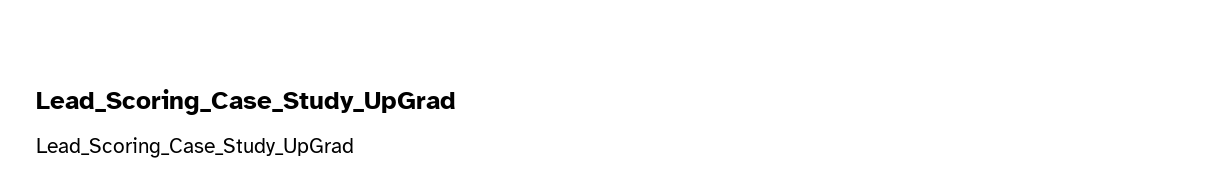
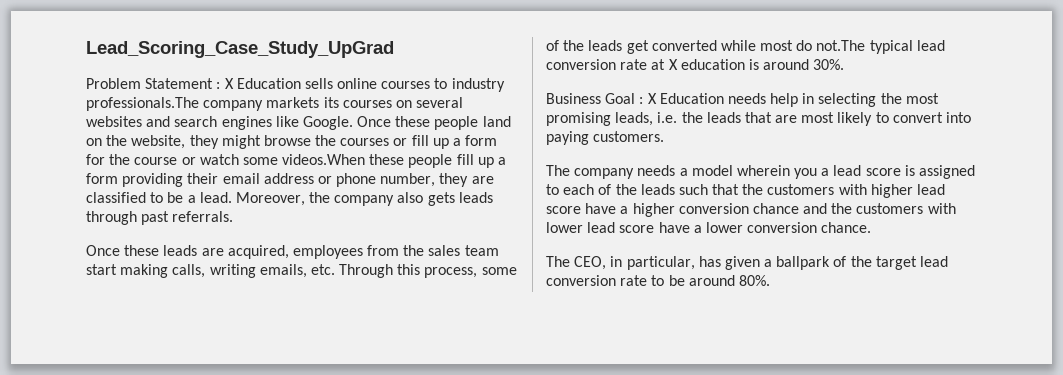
[36,137,354,158] Lead_Scoring_Case_Study_UpGrad -> [86,78,505,92] [86,97,464,111] [86,116,511,130] [86,135,498,149] [86,154,507,168] [86,173,494,187] [86,192,493,206] [86,211,234,225] [86,245,499,259] [86,264,517,278] [546,40,945,54] [546,59,845,70] [546,93,939,107] [546,112,972,126] [546,131,665,145] [546,165,976,179] [546,184,946,198] [546,203,956,217] [546,222,872,233] [546,256,949,270] [546,275,770,286] Problem Statement : X Education sells online courses to industry professionals.The company markets its courses on several websites and search engines like Google. Once these people land on the website, they might browse the courses or fill up a form for the course or watch some videos.When these people fill up a form providing their email address or phone number, they are classified to be a lead. Moreover, the company also gets leads through past referrals. // Once these leads are acquired, employees from the sales team start making calls, writing emails, etc. Through this process, some of the leads get converted while most do not.The typical lead conversion rate at X education is around 30%. // Business Goal : X Education needs help in selecting the most promising leads, i.e. the leads that are most likely to convert into paying customers. // The company needs a model wherein you a lead score is assigned to each of the leads such that the customers with higher lead score have a higher conversion chance and the customers with lower lead score have a lower conversion chance. // The CEO, in particular, has given a ballpark of the target lead conversion rate to be around 80%.

